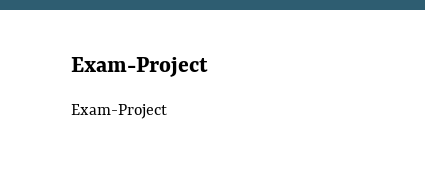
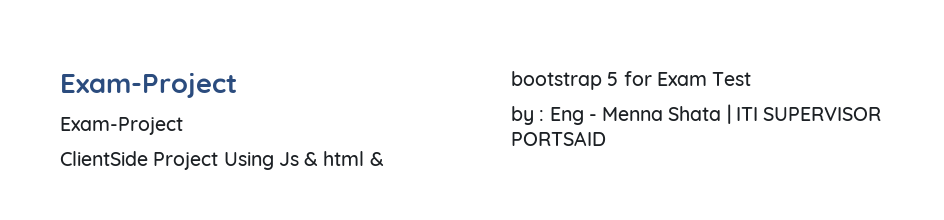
(167, 111) none -> [60,151,384,170] [511,71,752,90] [511,104,882,125] [511,131,606,146] // ClientSide Project Using Js & html & bootstrap 5 for Exam Test // by : Eng - Menna Shata | ITI SUPERVISOR PORTSAID

